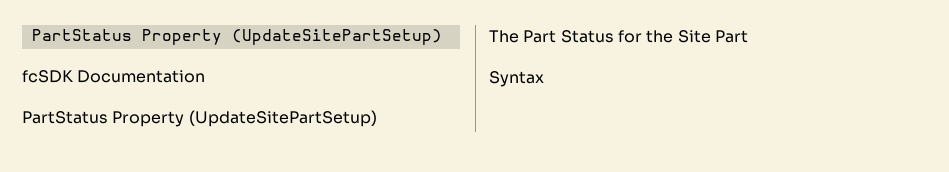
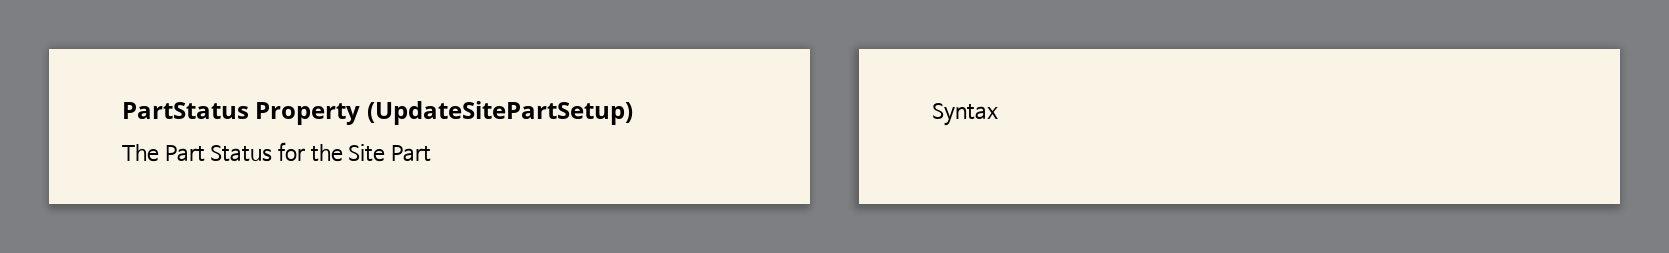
[31,29,442,45] [22,70,206,83] [22,110,377,127] PartStatus Property (UpdateSitePartSetup) // fcSDK Documentation // PartStatus Property (UpdateSitePartSetup) -> [122,101,633,125] PartStatus Property (UpdateSitePartSetup)

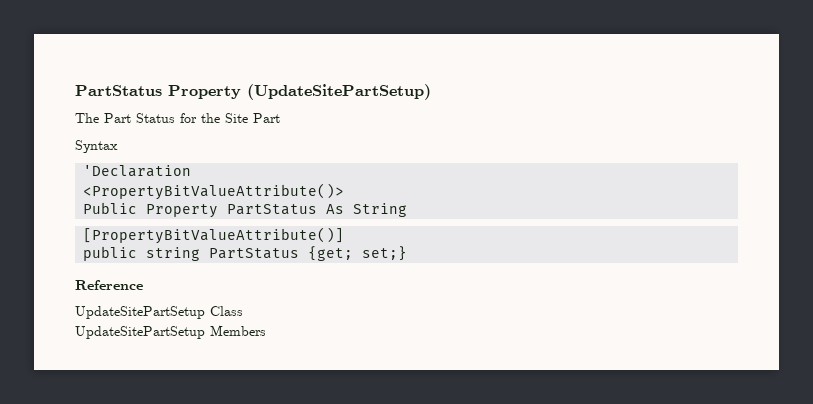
(998, 114) none -> [83,165,192,177] [83,183,345,200] [83,202,408,218] [83,227,345,244] [83,246,408,261] [75,280,143,290] [75,306,243,319] [75,325,266,339] // 'Declaration // <PropertyBitValueAttribute()> // Public Property PartStatus As String // [PropertyBitValueAttribute()] // public string PartStatus {get; set;} // Reference // UpdateSitePartSetup Class // UpdateSitePartSetup Members

